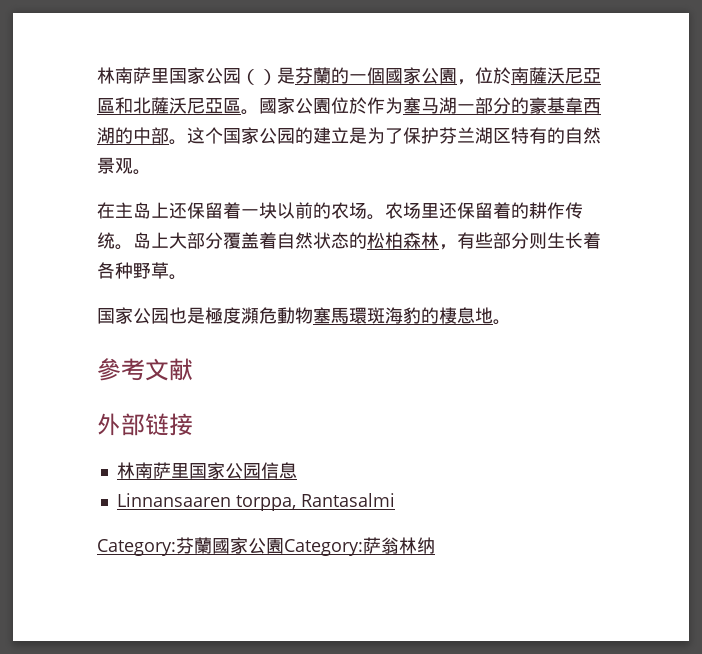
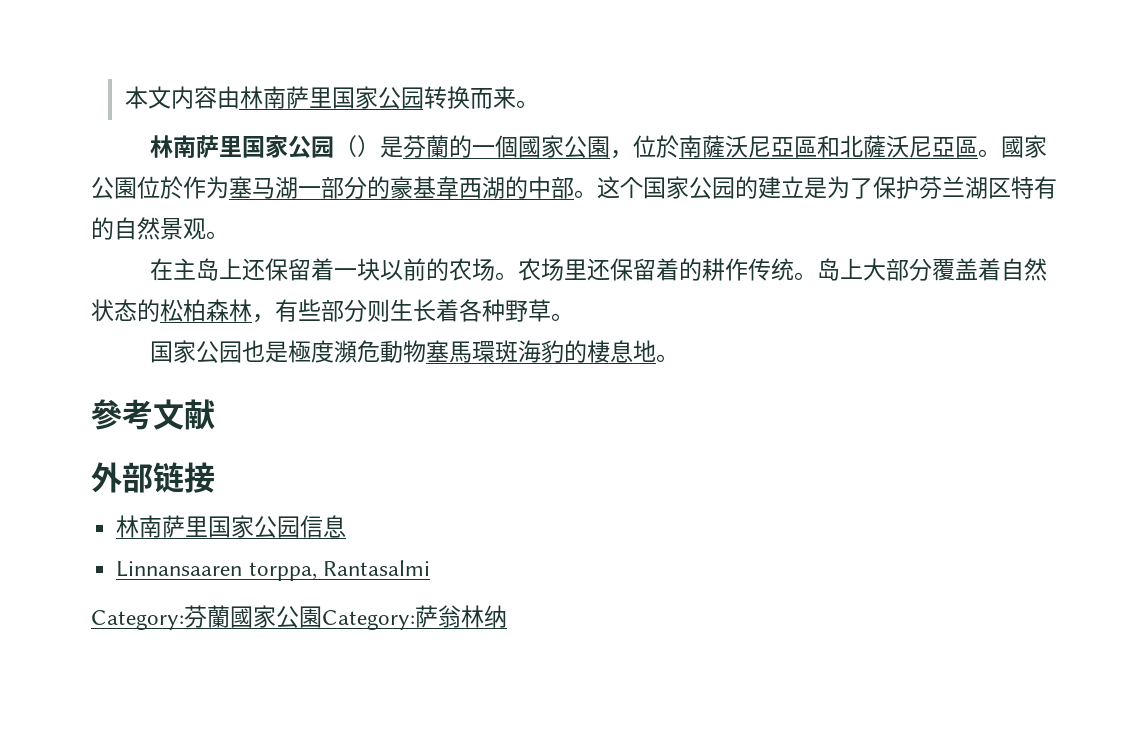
(97, 75) none -> [124,86,539,109] 本文内容由林南萨里国家公园转换而来。 //

